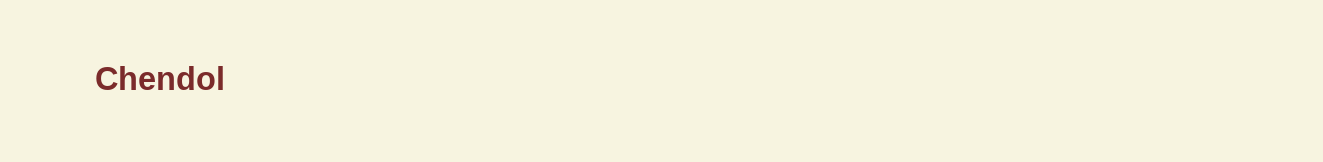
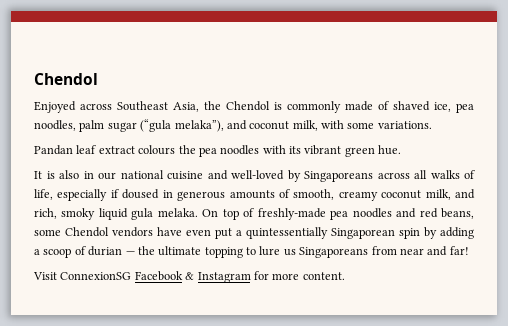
[95,66,225,90] Chendol -> [34,73,98,85] [34,101,474,113] [34,119,432,132] [34,145,402,157] [34,170,475,182] [34,189,476,201] [34,208,474,220] [34,227,474,239] [34,246,469,258] [33,271,345,283] Chendol // Enjoyed across Southeast Asia, the Chendol is commonly made of shaved ice, pea noodles, palm sugar (“gula melaka”), and coconut milk, with some variations. // Pandan leaf extract colours the pea noodles with its vibrant green hue. // It is also in our national cuisine and well-loved by Singaporeans across all walks of life, especially if doused in generous amounts of smooth, creamy coconut milk, and rich, smoky liquid gula melaka. On top of freshly-made pea noodles and red beans, some Chendol vendors have even put a quintessentially Singaporean spin by adding a scoop of durian — the ultimate topping to lure us Singaporeans from near and far! // Visit ConnexionSG Facebook & Instagram for more content.

